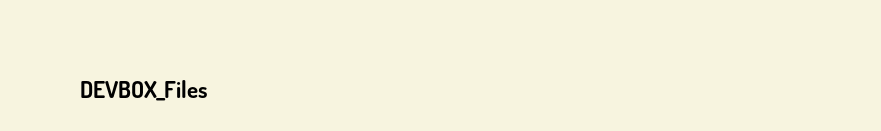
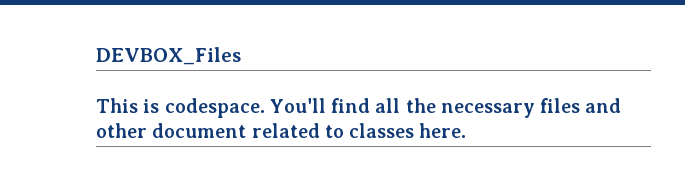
(208, 90) none -> [96,98,622,118] [96,123,467,138] // This is codespace. You'll find all the necessary files and other document related to classes here.

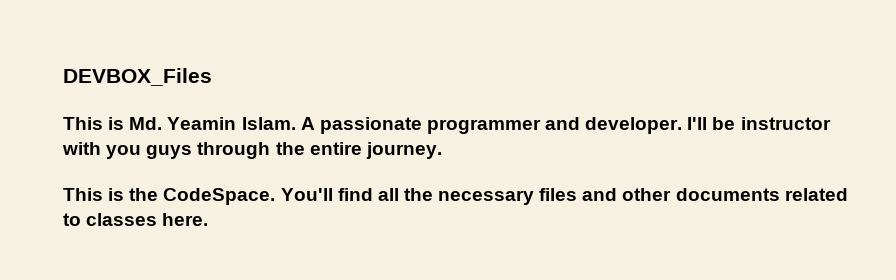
[164,98,265,118] codespace. -> [129,117,831,134] [62,142,442,159] [63,188,276,205] Md. Yeamin Islam. A passionate programmer and developer. I'll be instructor with you guys through the entire journey. // This is the CodeSpace.
[152,123,247,138] document -> [675,188,780,201] documents

